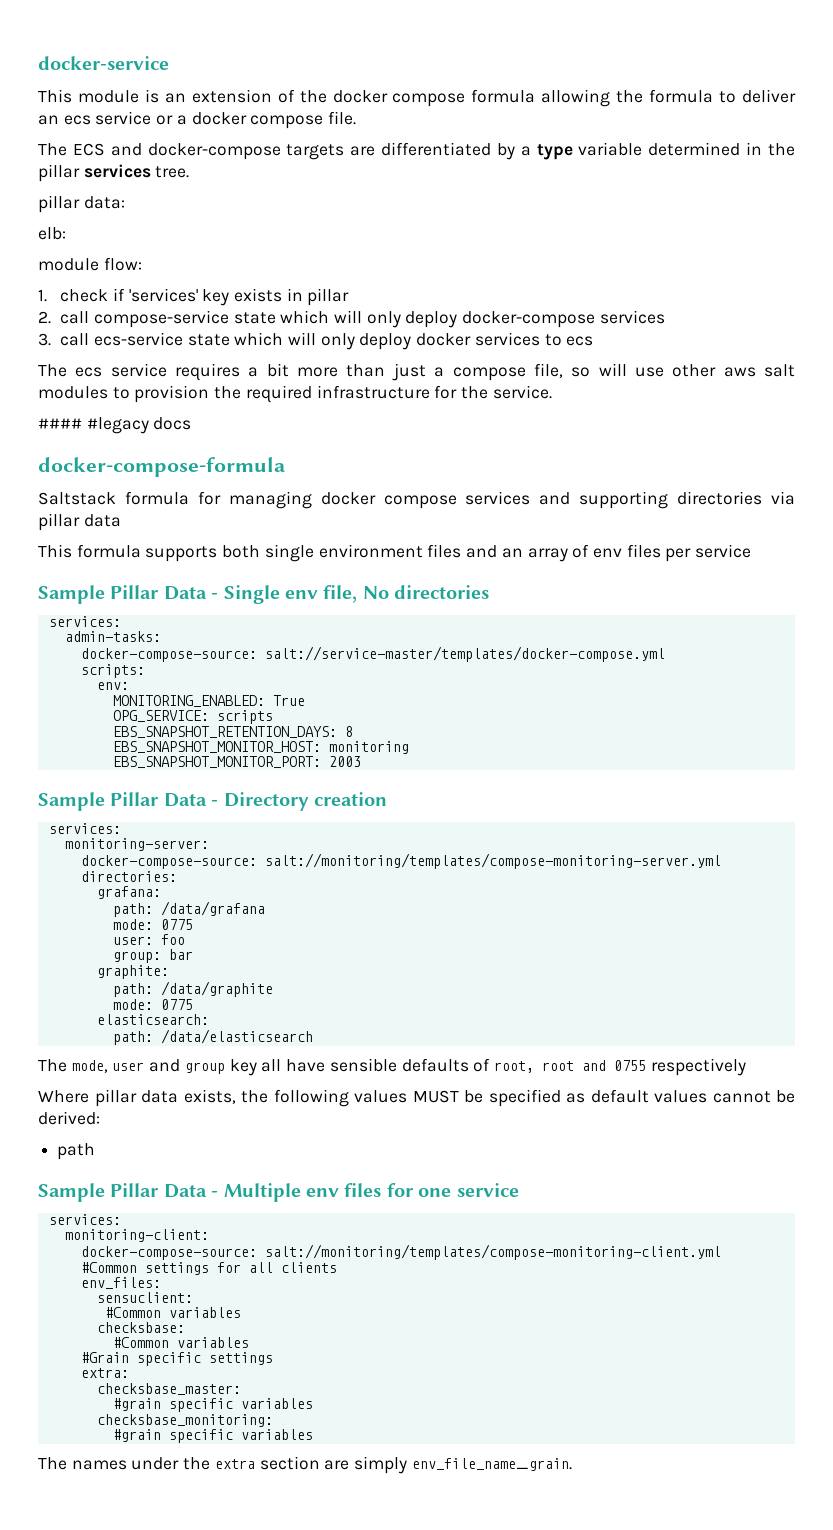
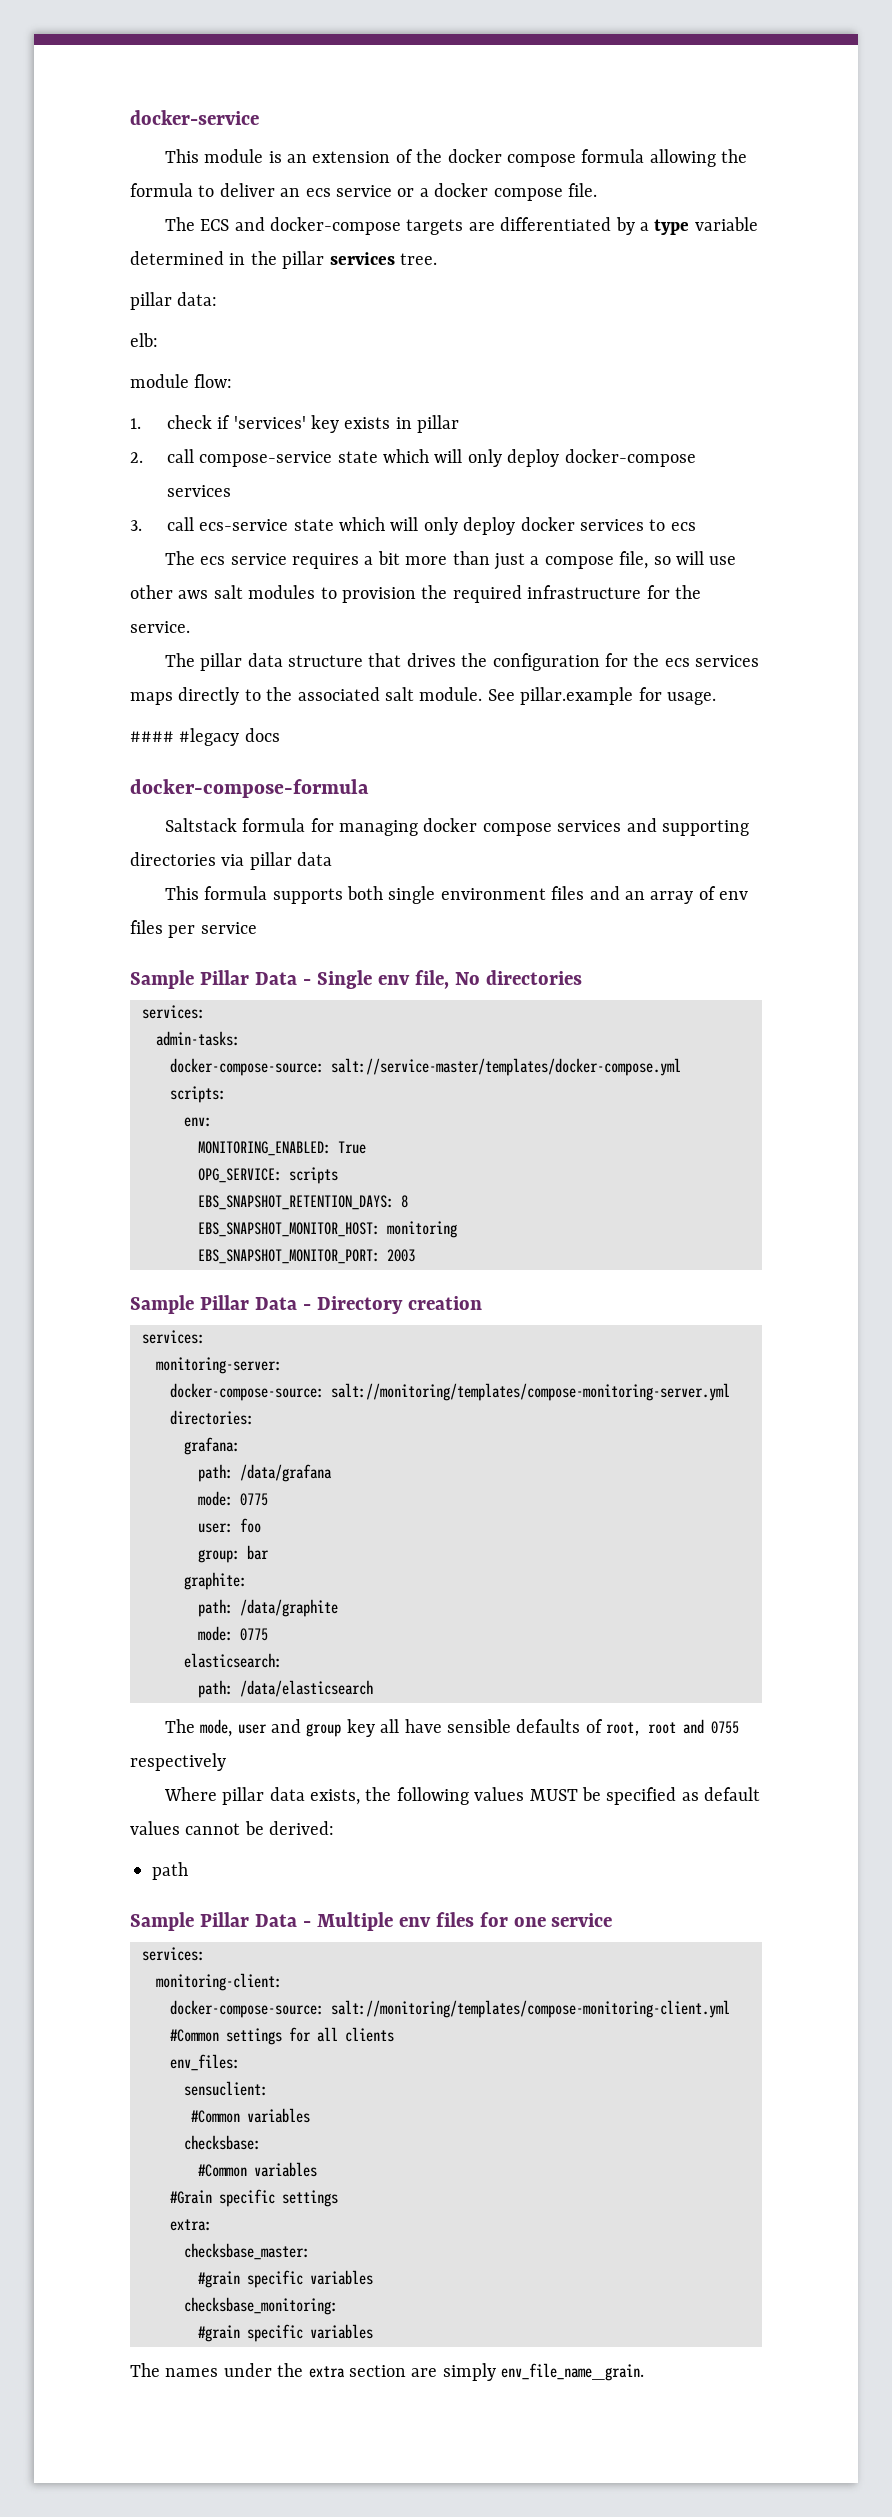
(552, 392) none -> [164,653,760,671] [130,687,716,705] // The pillar data structure that drives the configuration for the ecs services maps directly to the associated salt module. See pillar.example for usage.

